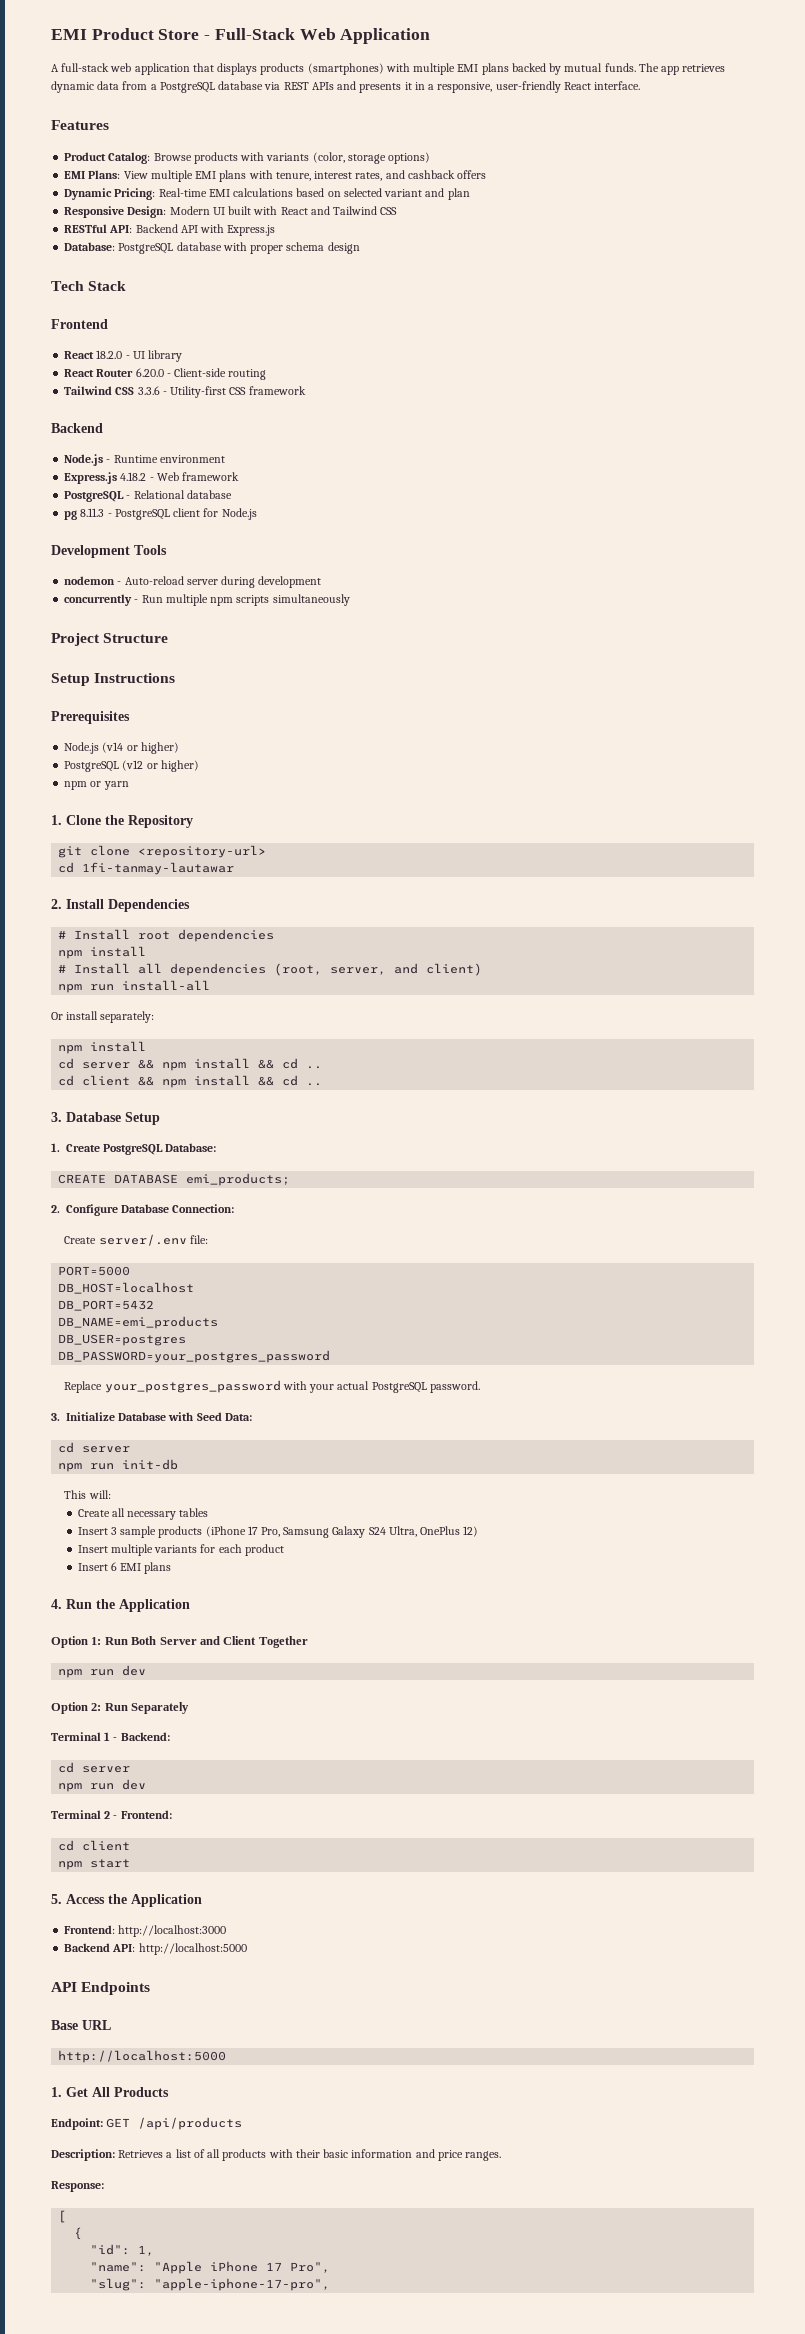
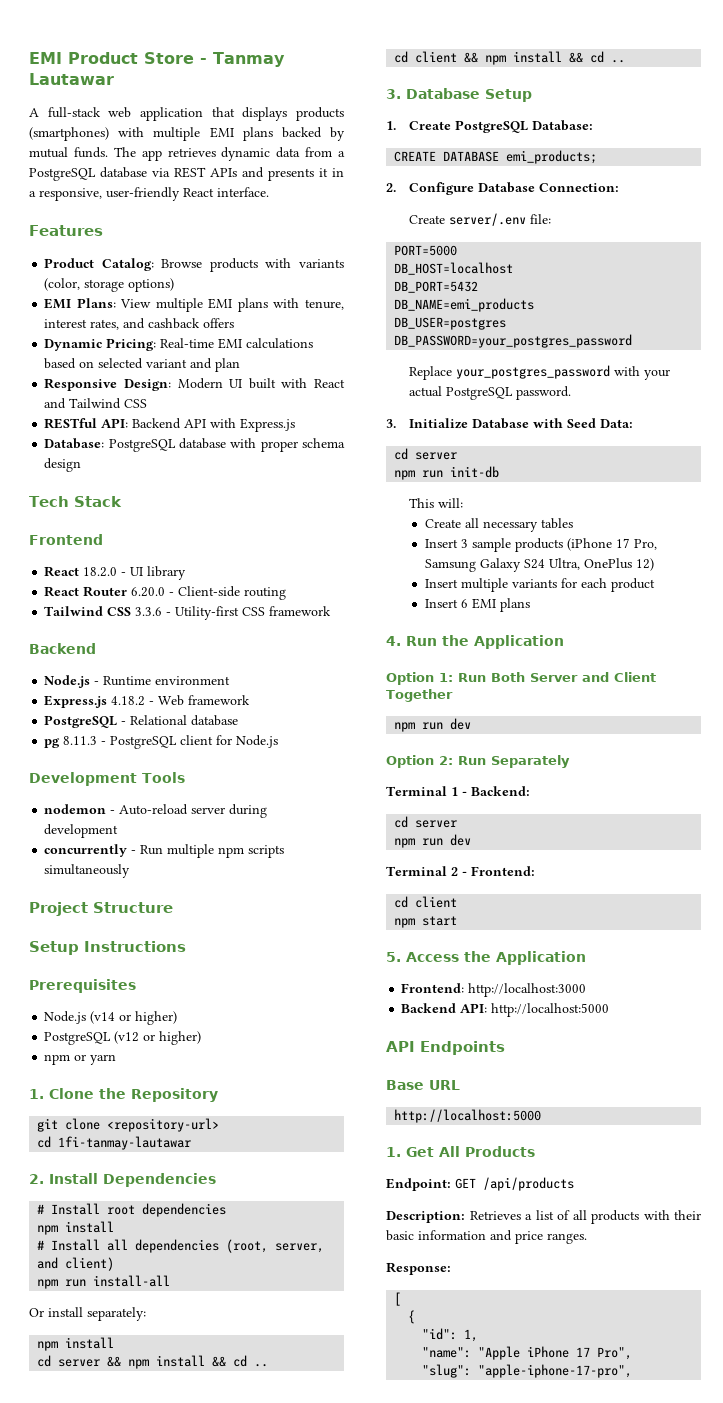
[214,28,431,44] Full-Stack Web Application -> [213,52,285,67] [29,73,114,85] Tanmay Lautawar

